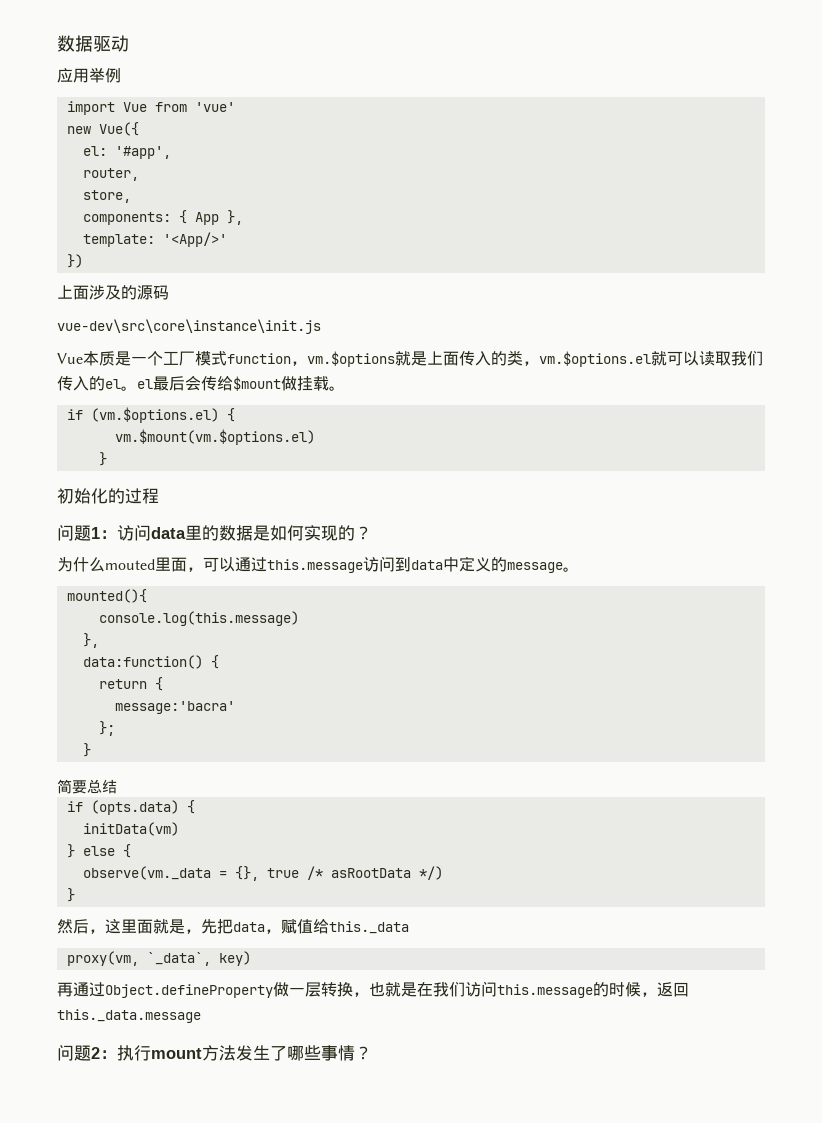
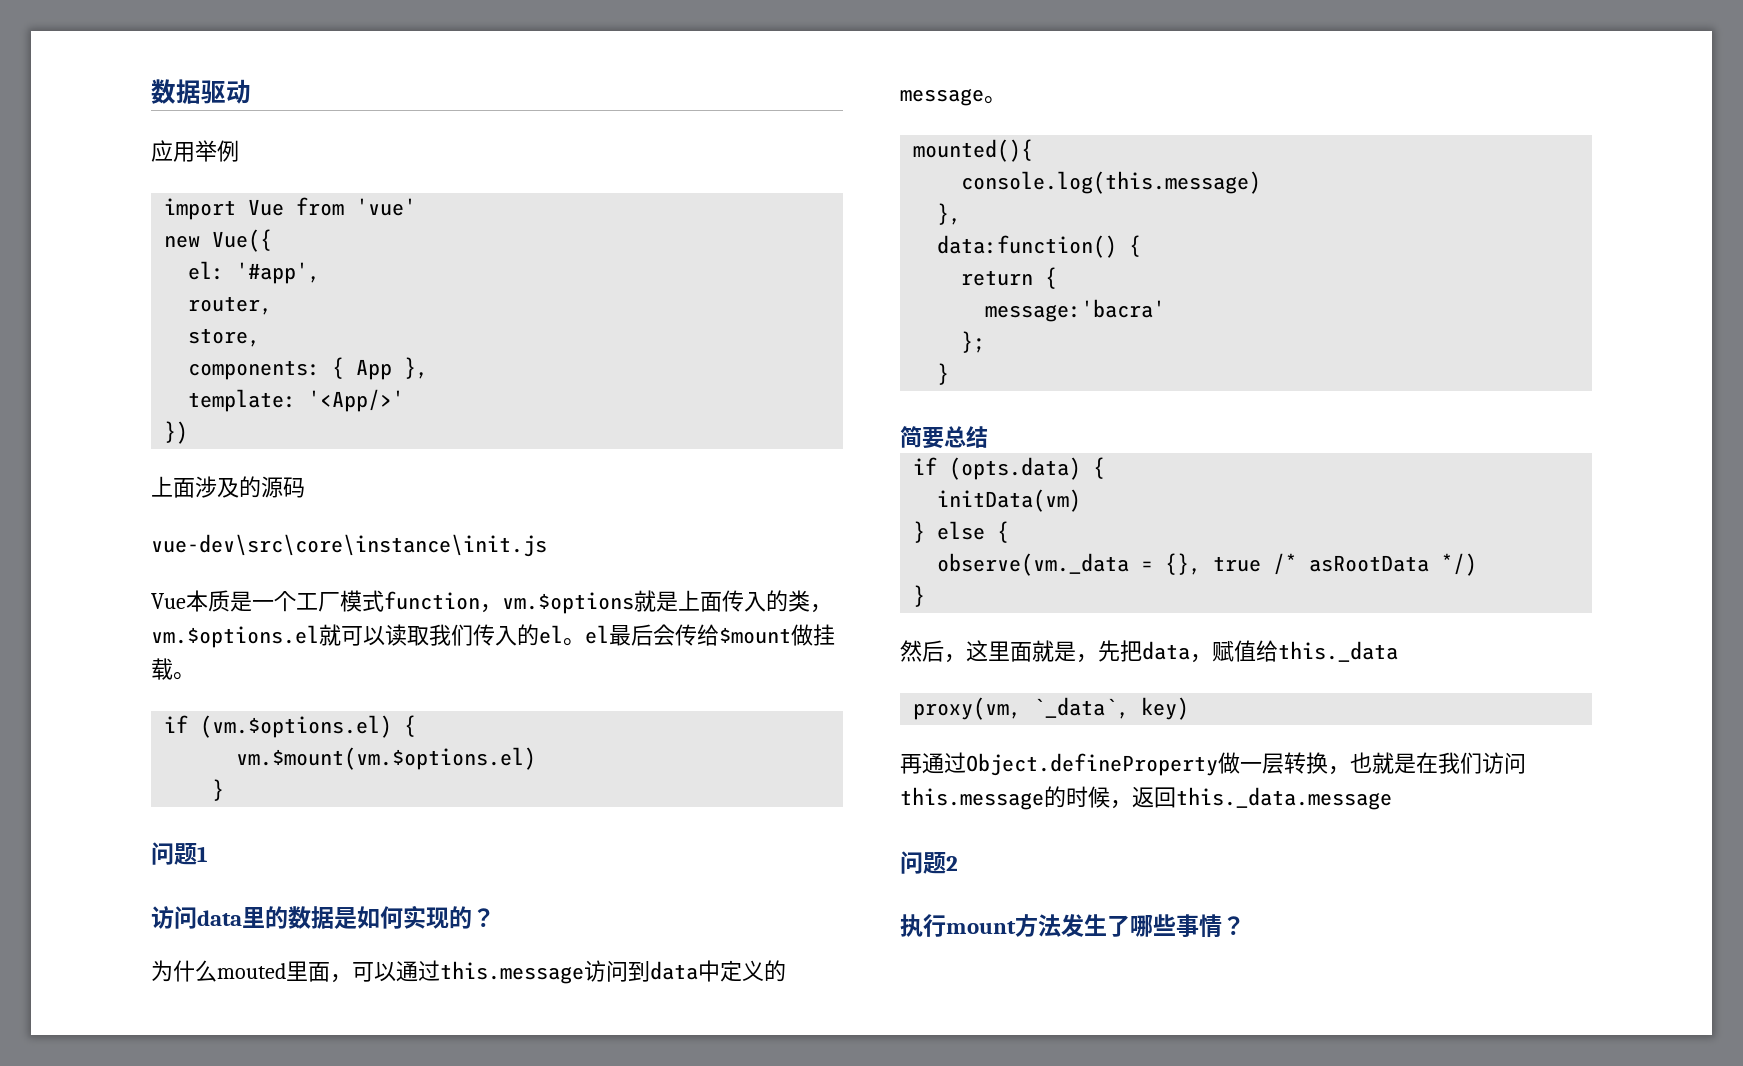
[57,488,159,504] // 初始化的过程 -> (225, 790) none
[100,530,117,539] ： -> (208, 854) //
[100,1050,117,1059] ： -> (958, 863) //

